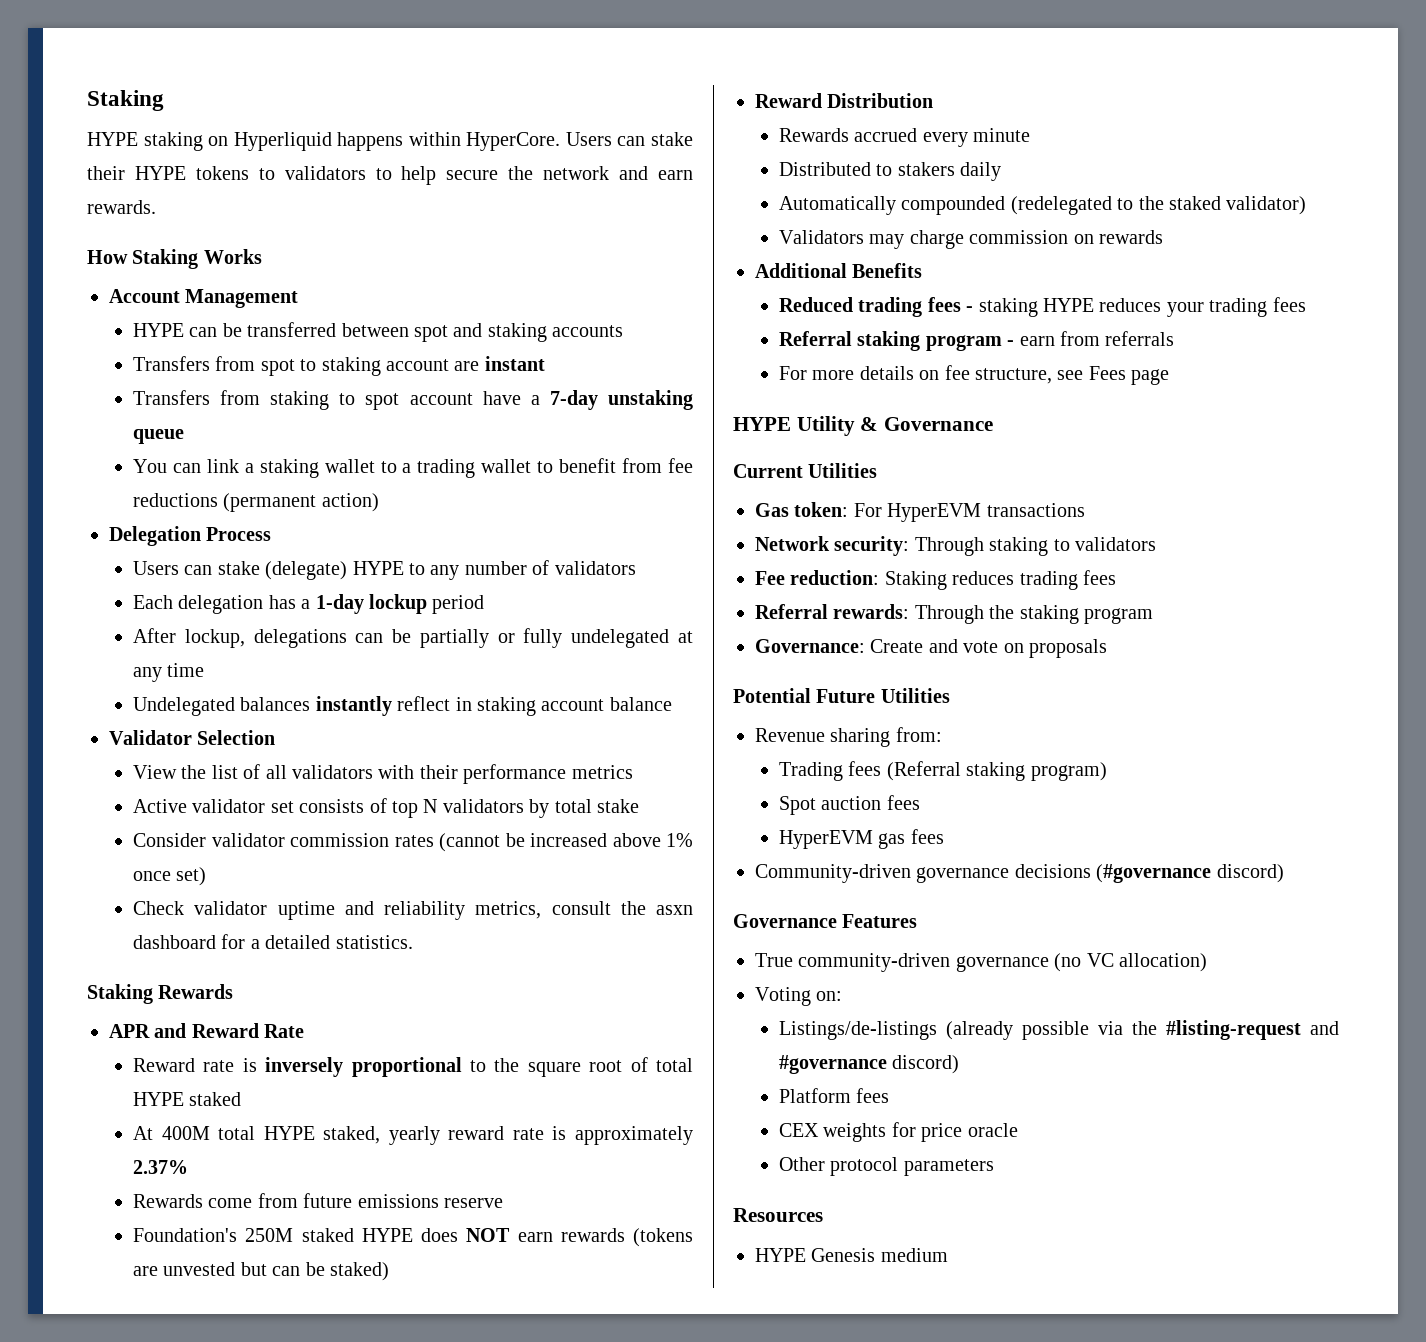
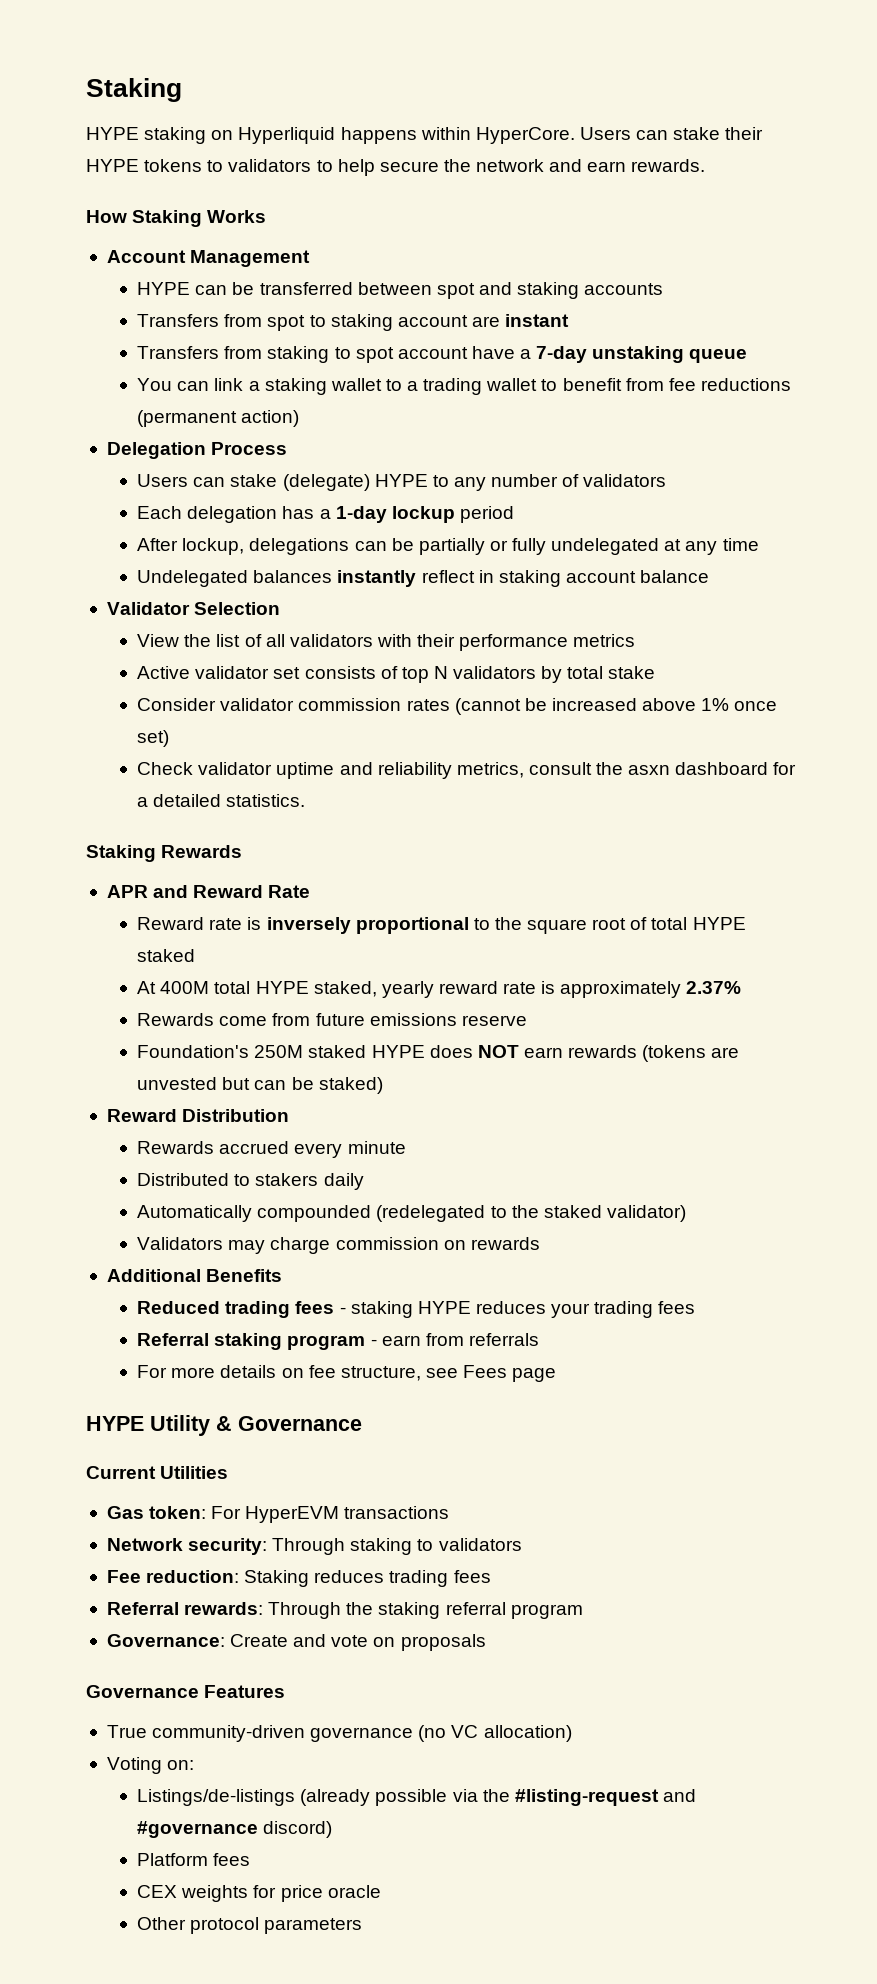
(1079, 614) none -> [445,1602,506,1615] referral
[733,688,950,703] [755,727,942,747] [779,761,1107,781] [779,795,920,815] [779,829,944,849] [755,864,1284,883] // Potential Future Utilities // Revenue sharing from: // Trading fees (Referral staking program) // Spot auction fees // HyperEVM gas fees // Community-driven governance decisions (#governance discord) -> (486, 1642) none
[733,1208,823,1222] [755,1248,948,1262] // Resources // HYPE Genesis medium -> (363, 1926) none

